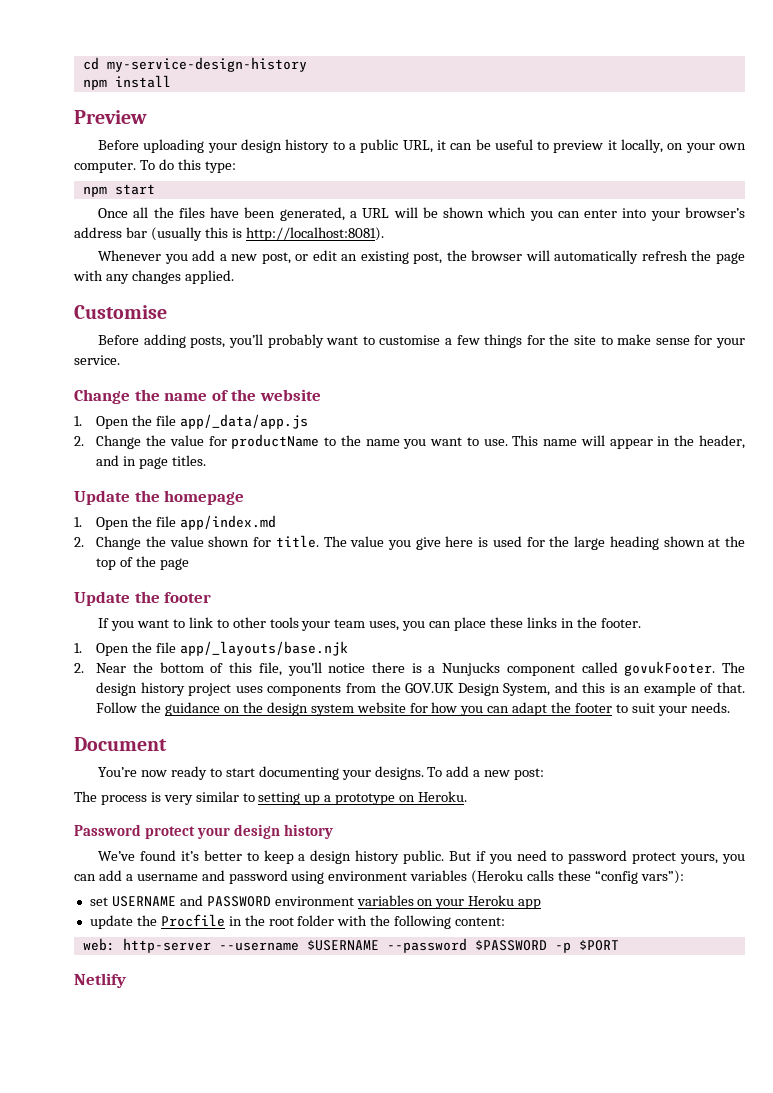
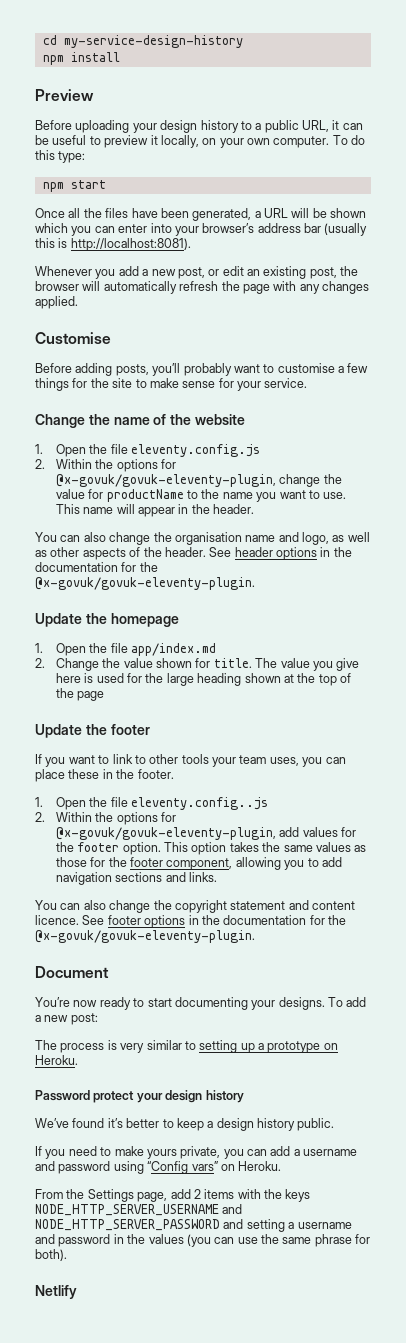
[179,414,308,429] [74,435,142,449] app/_data/app.js // 2. Change -> [131,444,261,457] [35,459,177,472] [55,474,321,487] eleventy.config.js // 2. Within the options for @x-govuk/govuk-eleventy-plugin, change
[698,435,745,449] [96,455,206,469] header, and in page titles. -> [213,504,255,514] [35,532,370,545] [35,547,352,560] [35,562,158,572] [35,577,255,590] header. // You can also change the organisation name and logo, as well as other aspects of the header. See header options in the documentation for the @x-govuk/govuk-eleventy-plugin.
[526,617,557,628] links -> (100, 774) none
[179,641,348,656] [74,661,746,676] [96,682,746,696] [96,702,730,716] app/_layouts/base.njk // 2. Near the bottom of this file, you’ll notice there is a Nunjucks component called govukFooter. The design history project uses components from the GOV.UK Design System, and this is an example of that. Follow the guidance on the design system website for how you can adapt the footer to suit your needs. -> [131,797,269,810] [35,812,177,825] [55,827,357,840] [55,842,367,855] [55,857,342,870] [55,872,218,885] [35,900,355,913] [35,915,346,928] [35,930,255,943] eleventy.config..js // 2. Within the options for @x-govuk/govuk-eleventy-plugin, add values for the footer option. This option takes the same values as those for the footer component, allowing you to add navigation sections and links. // You can also change the copyright statement and content licence. See footer options in the documentation for the @x-govuk/govuk-eleventy-plugin.
[448,851,486,861] But if -> [35,1146,42,1156] // If
[568,850,719,864] password protect yours, -> [114,1146,221,1159] make yours private,
[328,870,684,884] [89,895,542,909] [89,914,506,929] [82,938,619,953] environment variables (Heroku calls these “config vars”): // set USERNAME and PASSWORD environment variables on your Heroku app // update the Procfile in the root folder with the following content: // web: http-server --username $USERNAME --password $PASSWORD -p $PORT -> [147,1161,282,1174] [35,1189,311,1202] [35,1204,243,1216] [35,1219,352,1232] [35,1234,371,1247] [35,1249,67,1261] “Config vars” on Heroku. // From the Settings page, add 2 items with the keys NODE_HTTP_SERVER_USERNAME and NODE_HTTP_SERVER_PASSWORD and setting a username and password in the values (you can use the same phrase for both).

